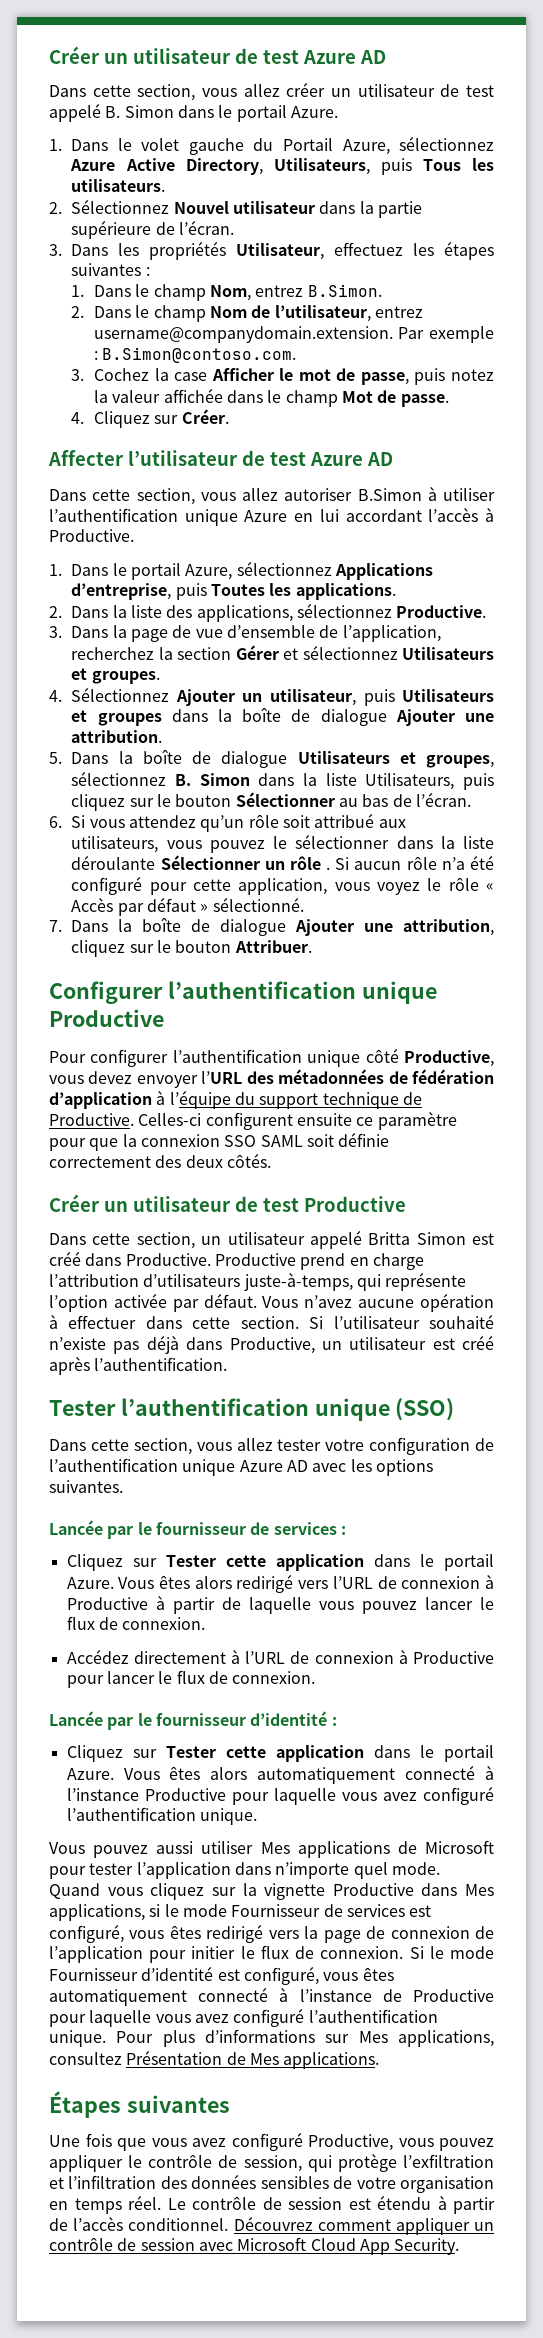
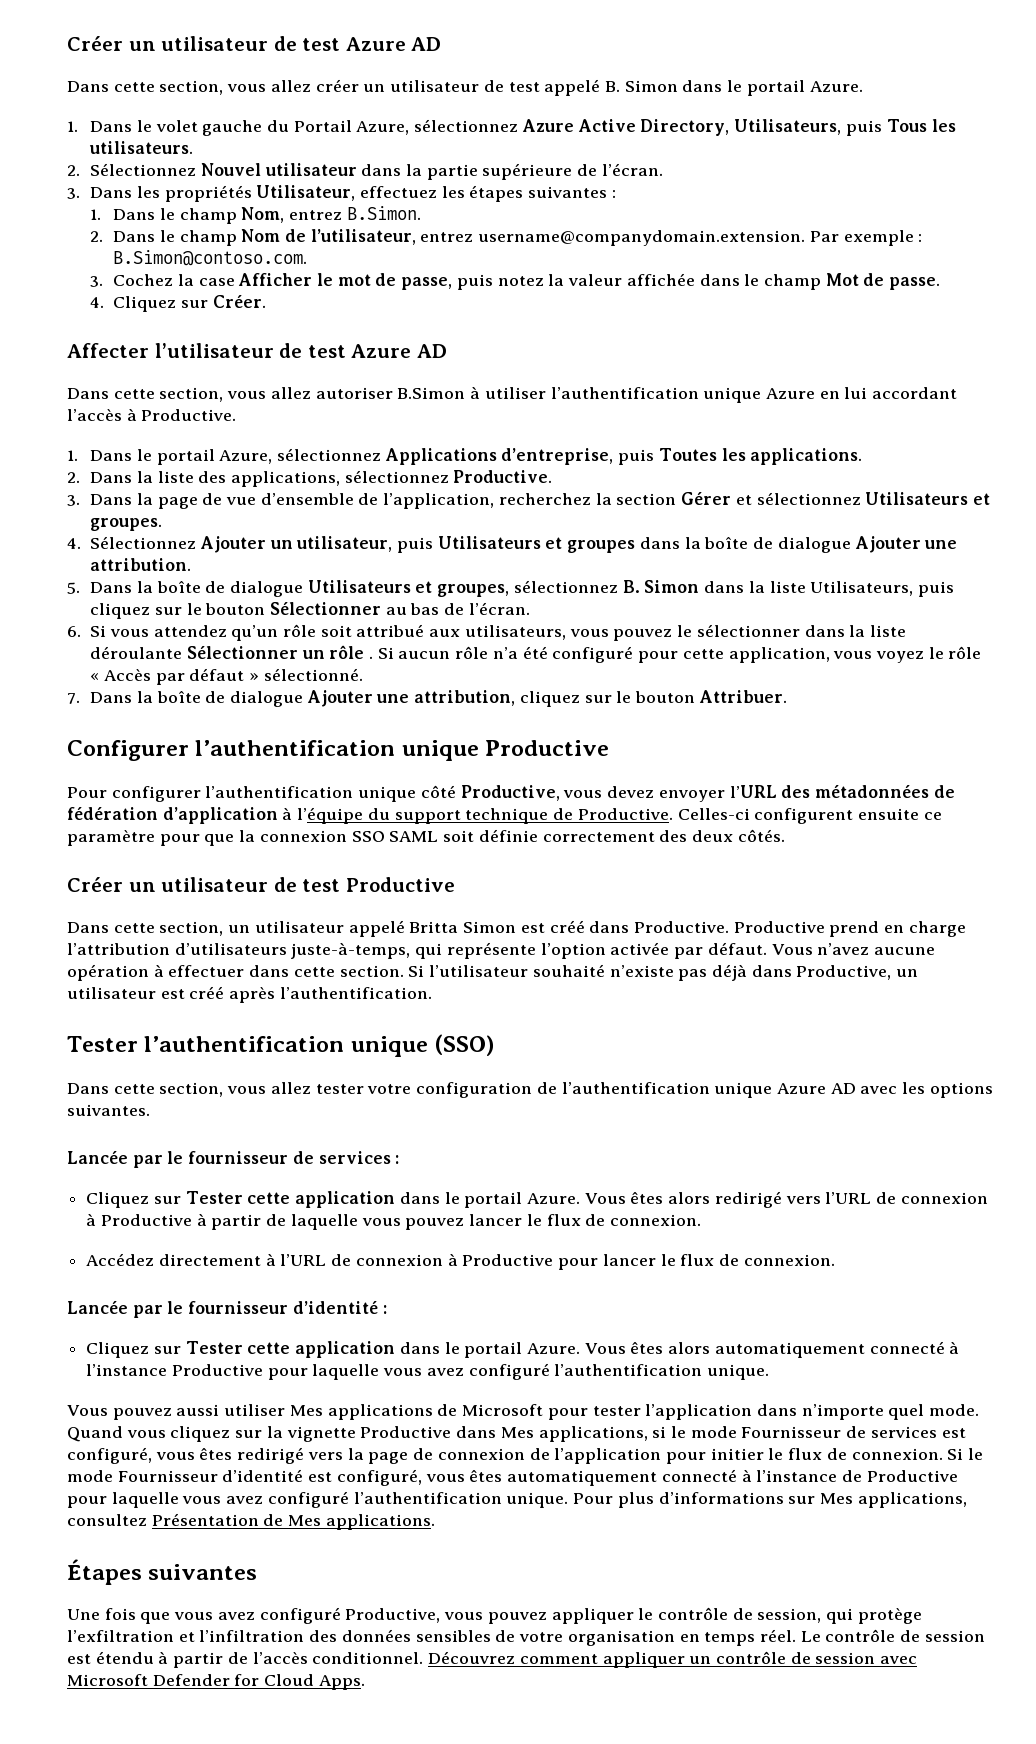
[310,2238,460,2255] Cloud App Security. -> [152,1674,365,1690] Defender for Cloud Apps.

